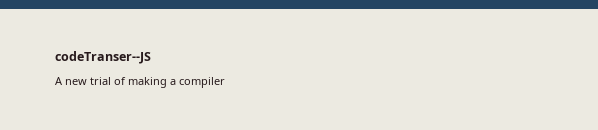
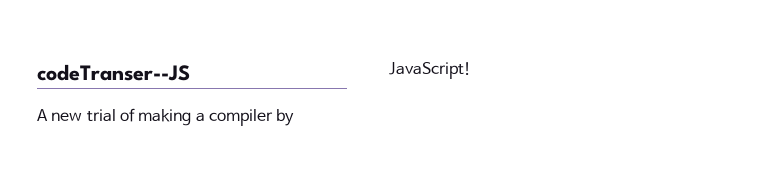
(225, 82) none -> [276,109,295,126] [389,62,471,79] by JavaScript!

